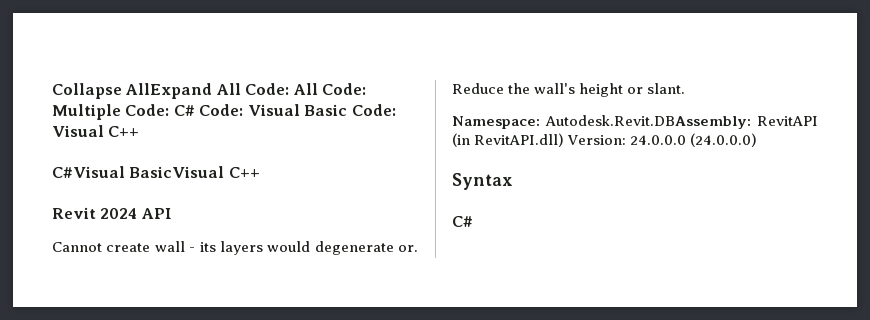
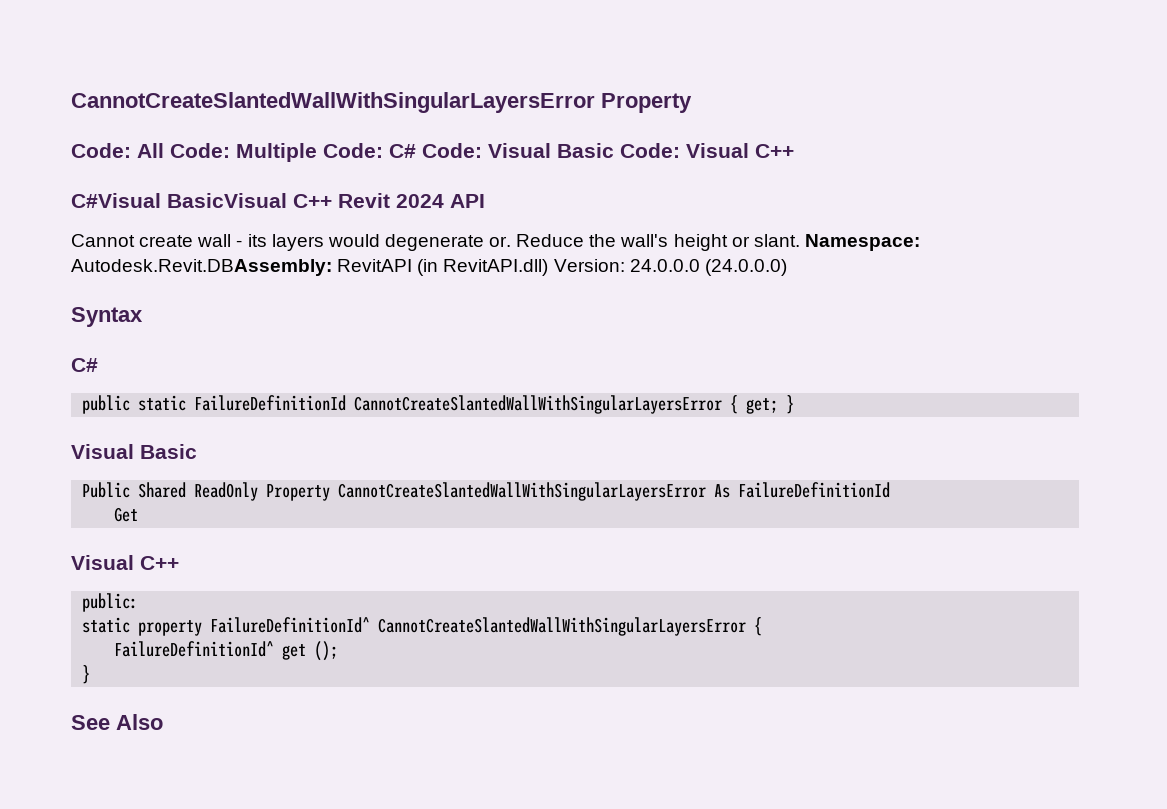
[52,83,241,99] Collapse AllExpand All -> [71,92,692,113] CannotCreateSlantedWallWithSingularLayersError Property //
(260, 172) // -> (332, 201) none
(686, 88) // -> (800, 240) none
(473, 221) none -> [82,395,795,414] [71,444,197,459] [82,482,891,501] [114,507,139,522] [71,555,179,570] [82,593,139,612] [82,617,763,636] [114,641,339,661] [82,665,91,684] [71,714,163,730] // public static FailureDefinitionId CannotCreateSlantedWallWithSingularLayersError { get; } // Visual Basic // Public Shared ReadOnly Property CannotCreateSlantedWallWithSingularLayersError As FailureDefinitionId // Get // Visual C++ // public: // static property FailureDefinitionId^ CannotCreateSlantedWallWithSingularLayersError { // FailureDefinitionId^ get (); // } // See Also

